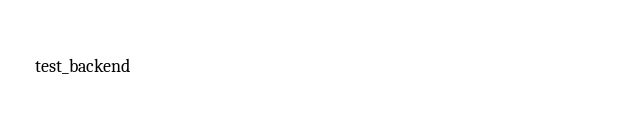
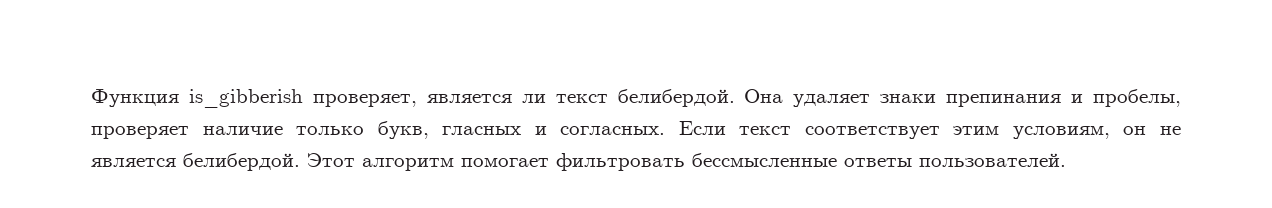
[35,58,130,74] test_backend -> [91,89,1181,108] [91,121,1181,139] [91,153,1066,171] Функция is_gibberish проверяет, является ли текст белибердой. Она удаляет знаки препинания и пробелы, проверяет наличие только букв, гласных и согласных. Если текст соответствует этим условиям, он не является белибердой. Этот алгоритм помогает фильтровать бессмысленные ответы пользователей.

